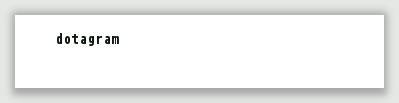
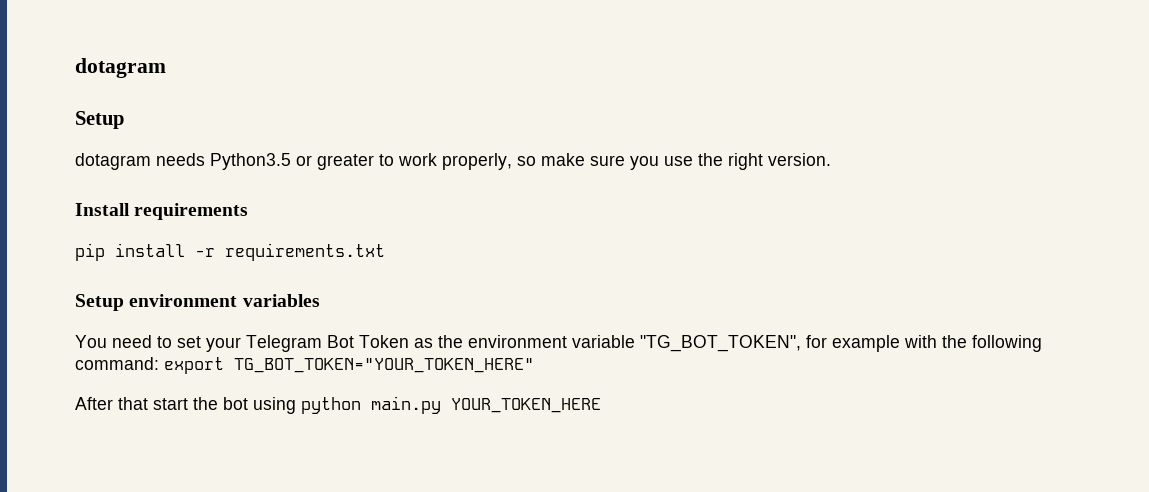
[55,33,119,46] dotagram -> [75,58,166,78] [75,111,124,129] [75,153,831,170] [75,203,249,220] [75,243,385,261] [75,294,320,311] [75,335,1042,352] [75,357,534,374] [75,396,601,414] dotagram // Setup // dotagram needs Python3.5 or greater to work properly, so make sure you use the right version. // Install requirements // pip install -r requirements.txt // Setup environment variables // You need to set your Telegram Bot Token as the environment variable "TG_BOT_TOKEN", for example with the following command: export TG_BOT_TOKEN="YOUR_TOKEN_HERE" // After that start the bot using python main.py YOUR_TOKEN_HERE

